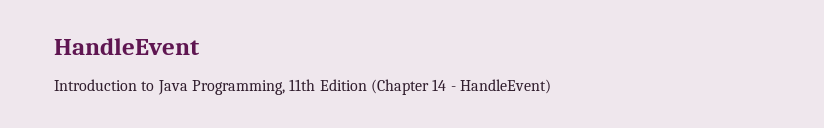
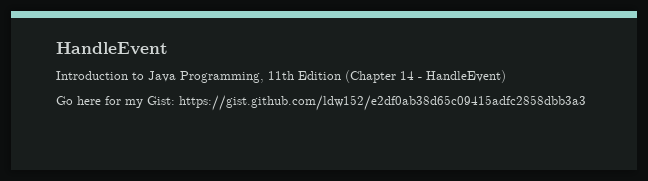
(551, 86) none -> [56,95,586,111] // Go here for my Gist: https://gist.github.com/ldw152/e2df0ab38d65c09415adfc2858dbb3a3

